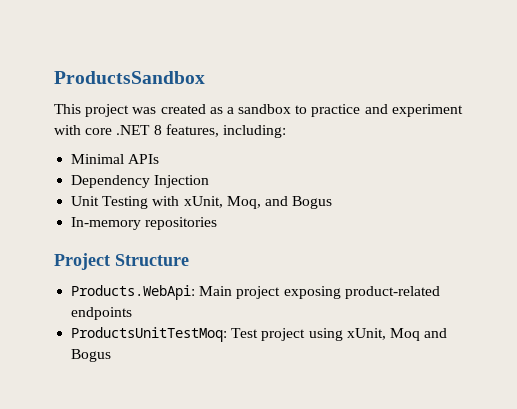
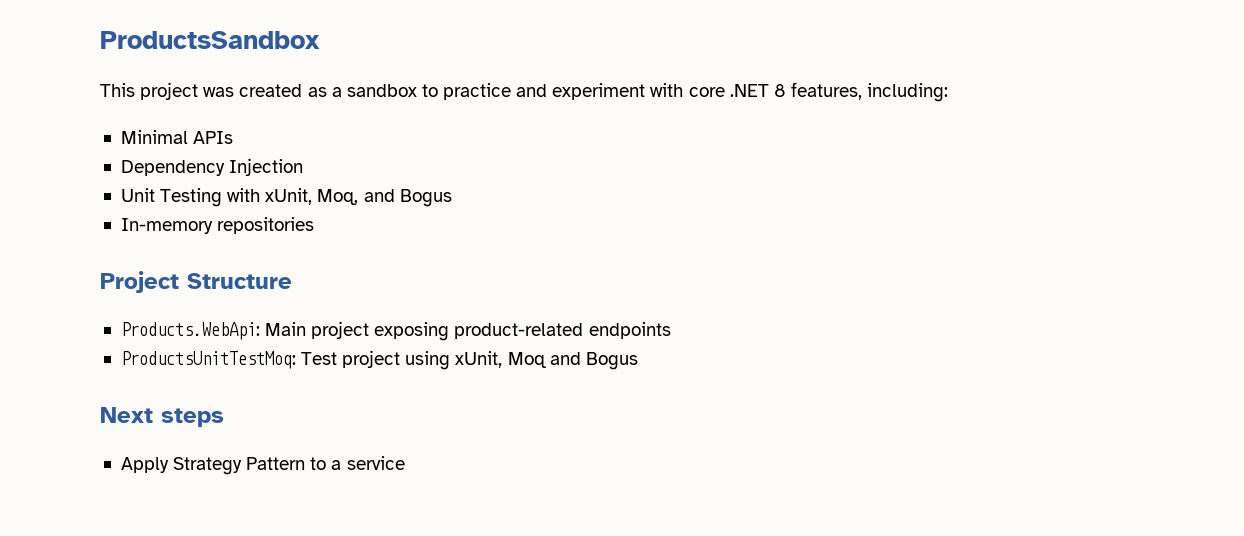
(112, 355) none -> [100,407,224,427] [120,456,405,475] // Next steps // Apply Strategy Pattern to a service

